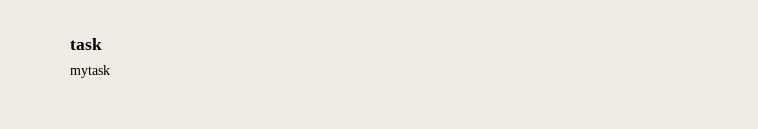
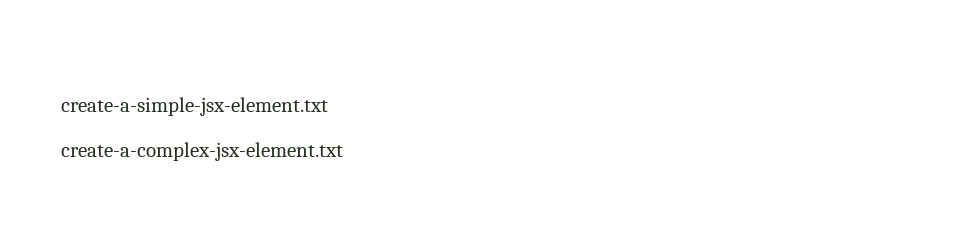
[70,38,102,50] [70,65,110,78] task // mytask -> [61,97,328,116] [61,142,343,161] create-a-simple-jsx-element.txt // create-a-complex-jsx-element.txt

